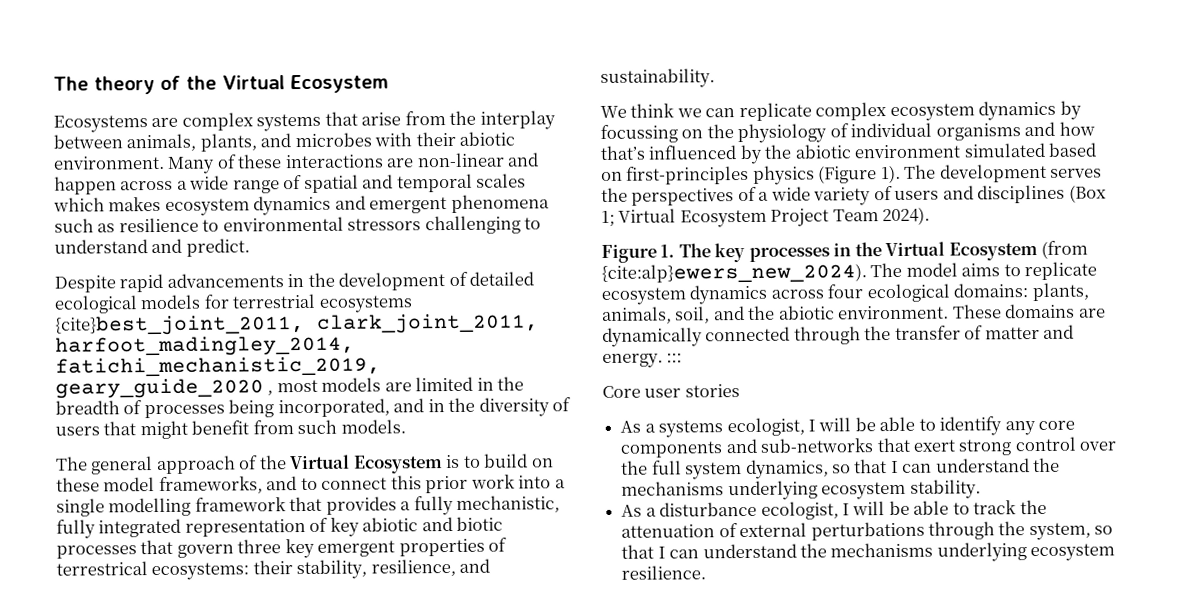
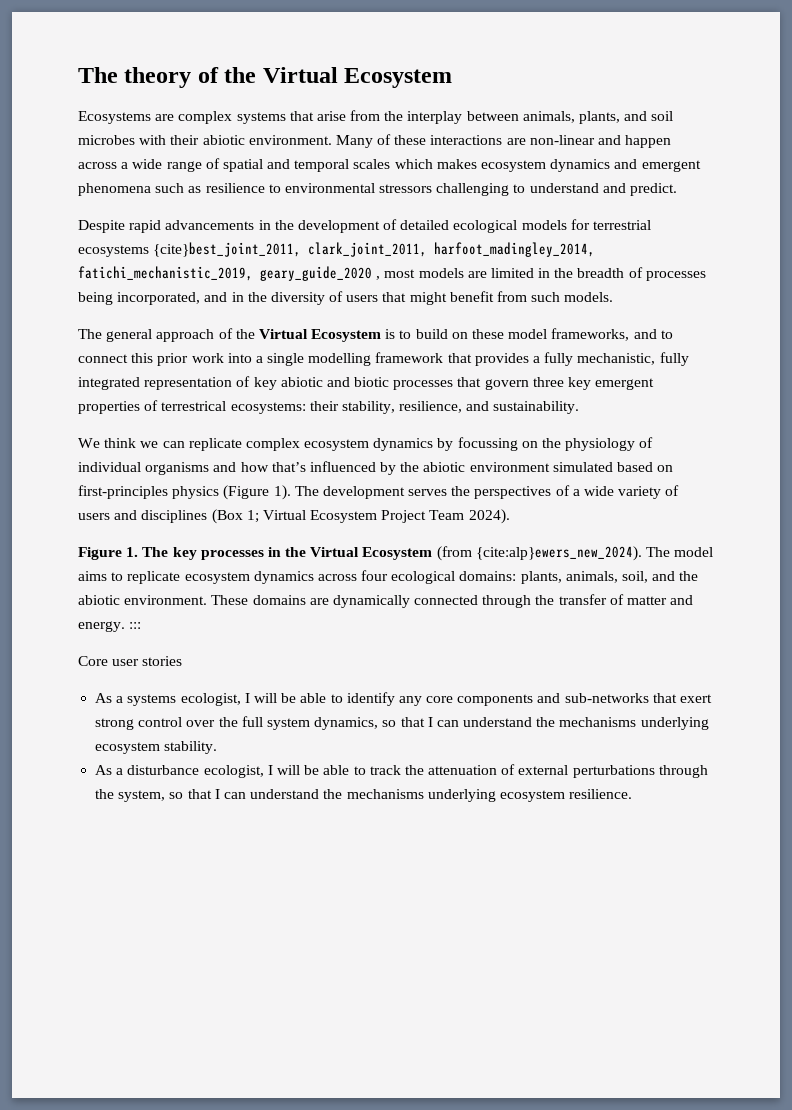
(292, 140) none -> [651,111,674,121] soil

